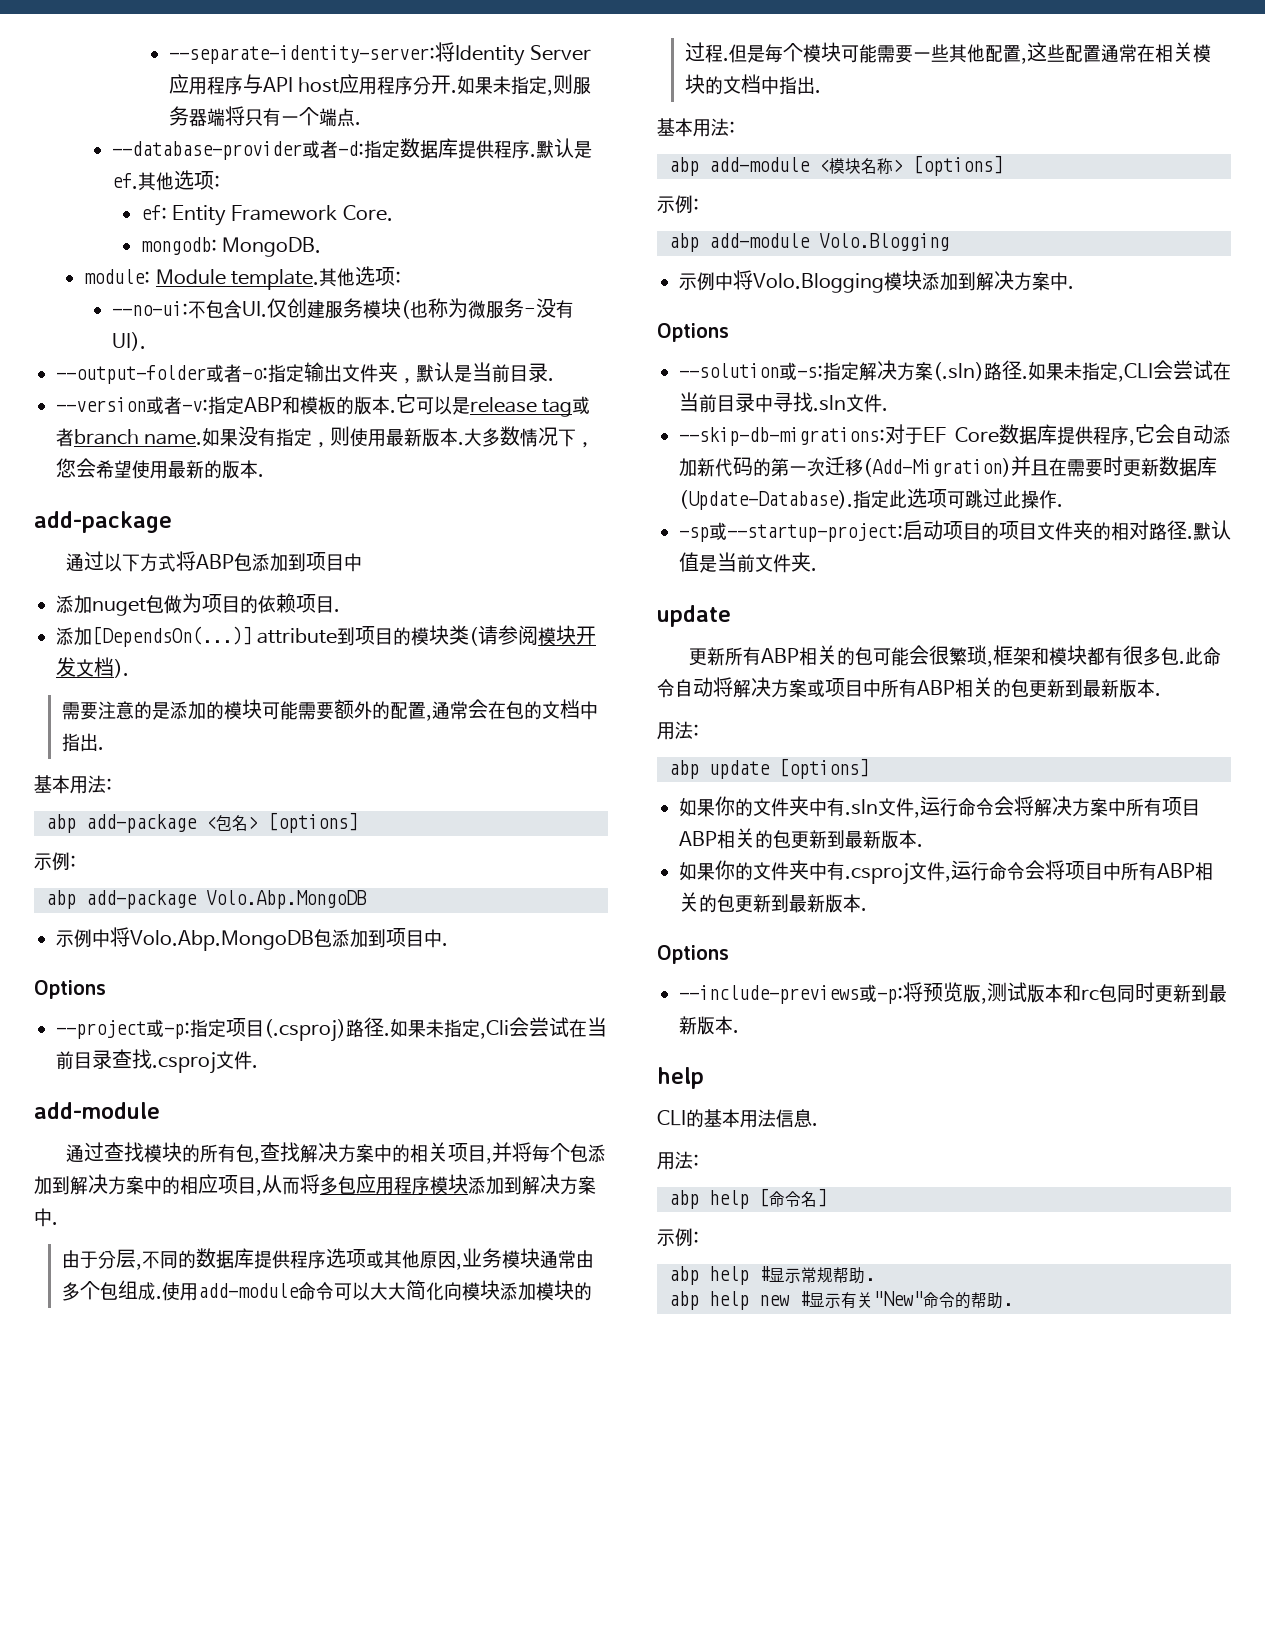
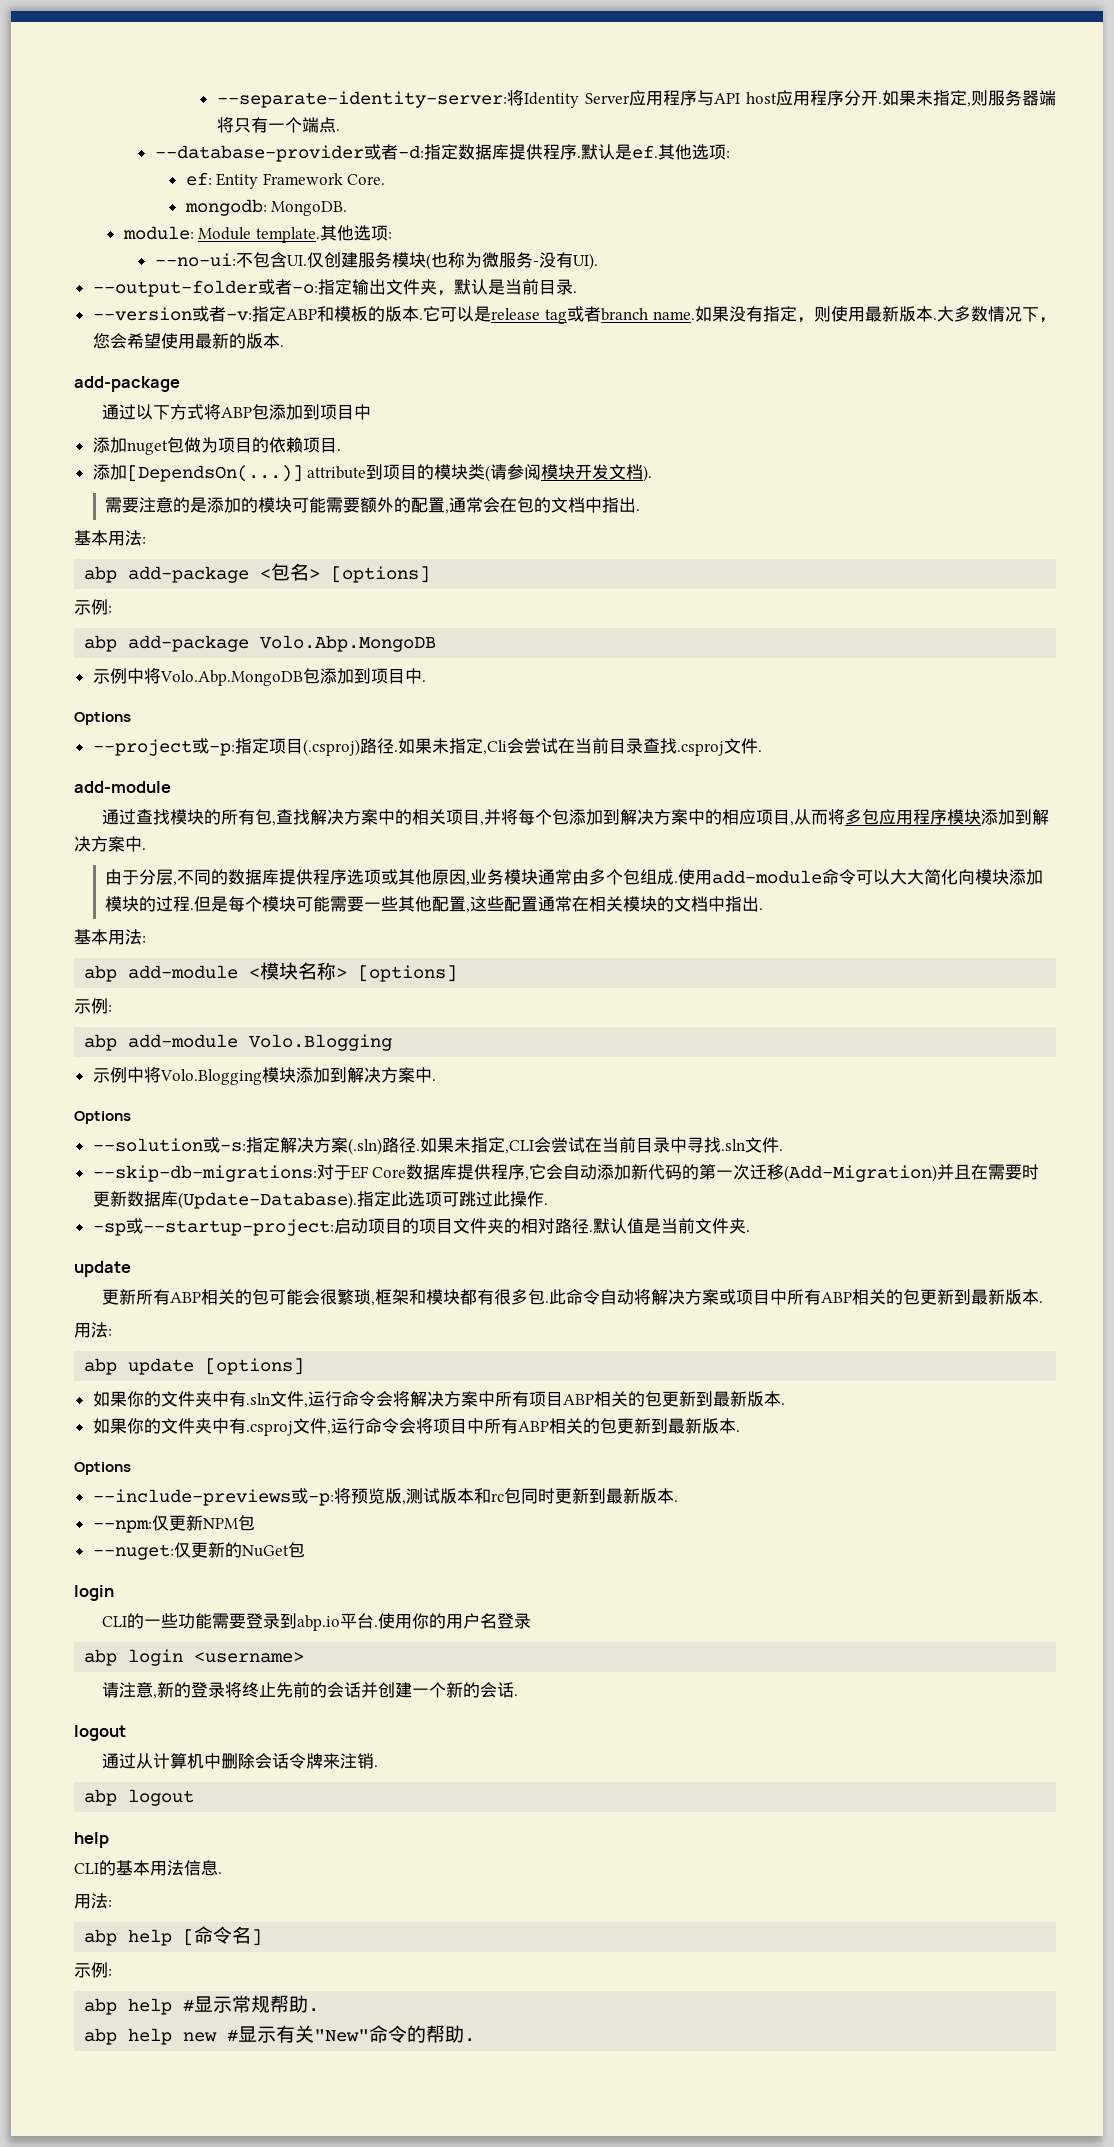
(739, 1031) none -> [92,1515,255,1533] [92,1542,305,1560] [74,1585,114,1601] [101,1613,531,1631] [84,1649,305,1666] [101,1682,518,1699] [74,1725,126,1741] [101,1753,378,1769] [84,1789,195,1806] // --npm:仅更新NPM包 // --nuget:仅更新的NuGet包 // login // CLI的一些功能需要登录到abp.io平台.使用你的用户名登录 // abp login <username> // 请注意,新的登录将终止先前的会话并创建一个新的会话. // logout // 通过从计算机中删除会话令牌来注销. // abp logout

